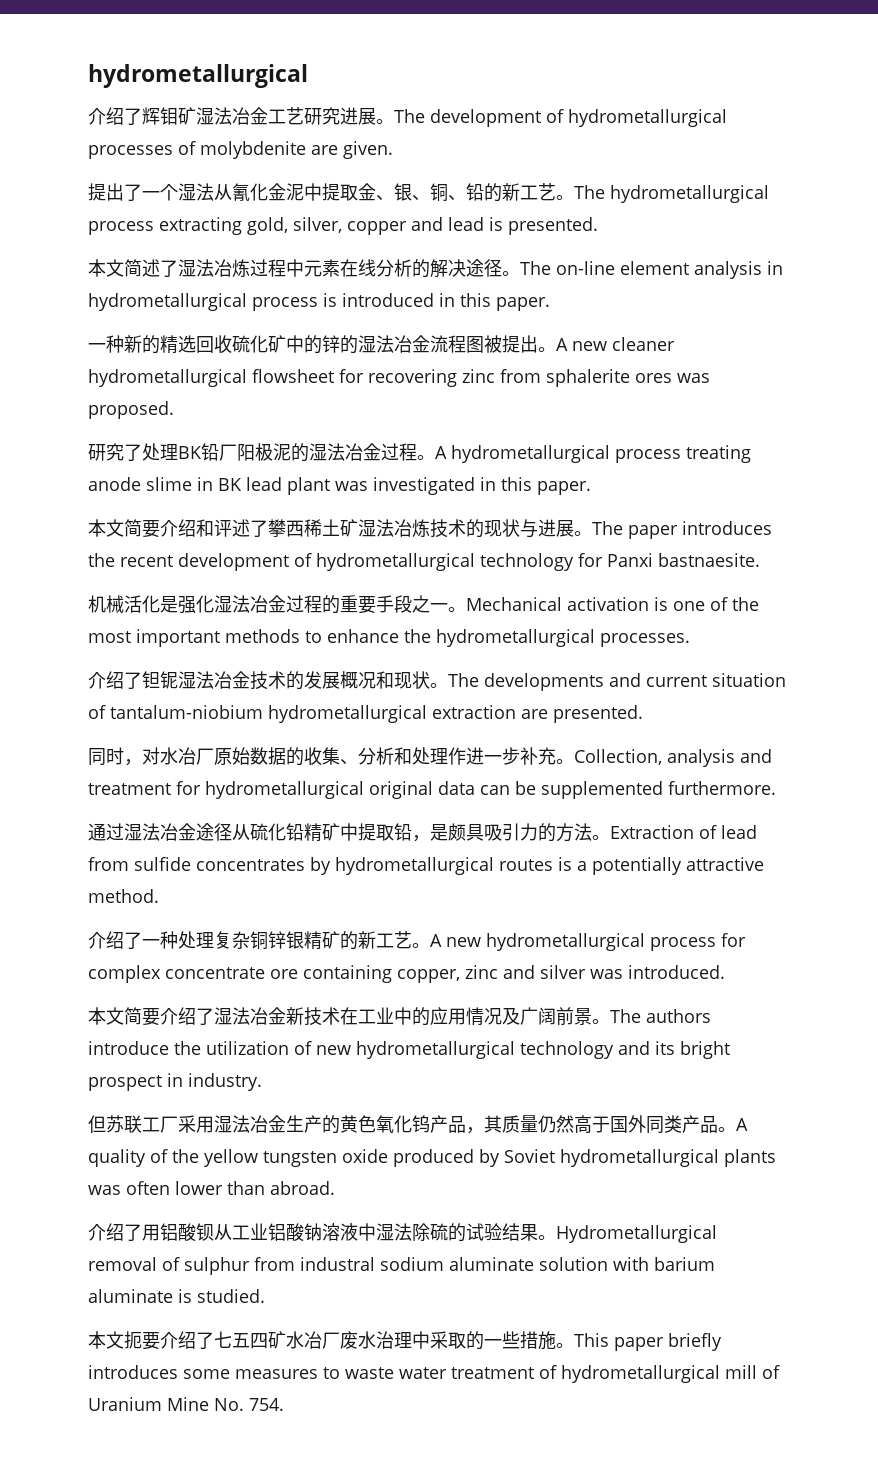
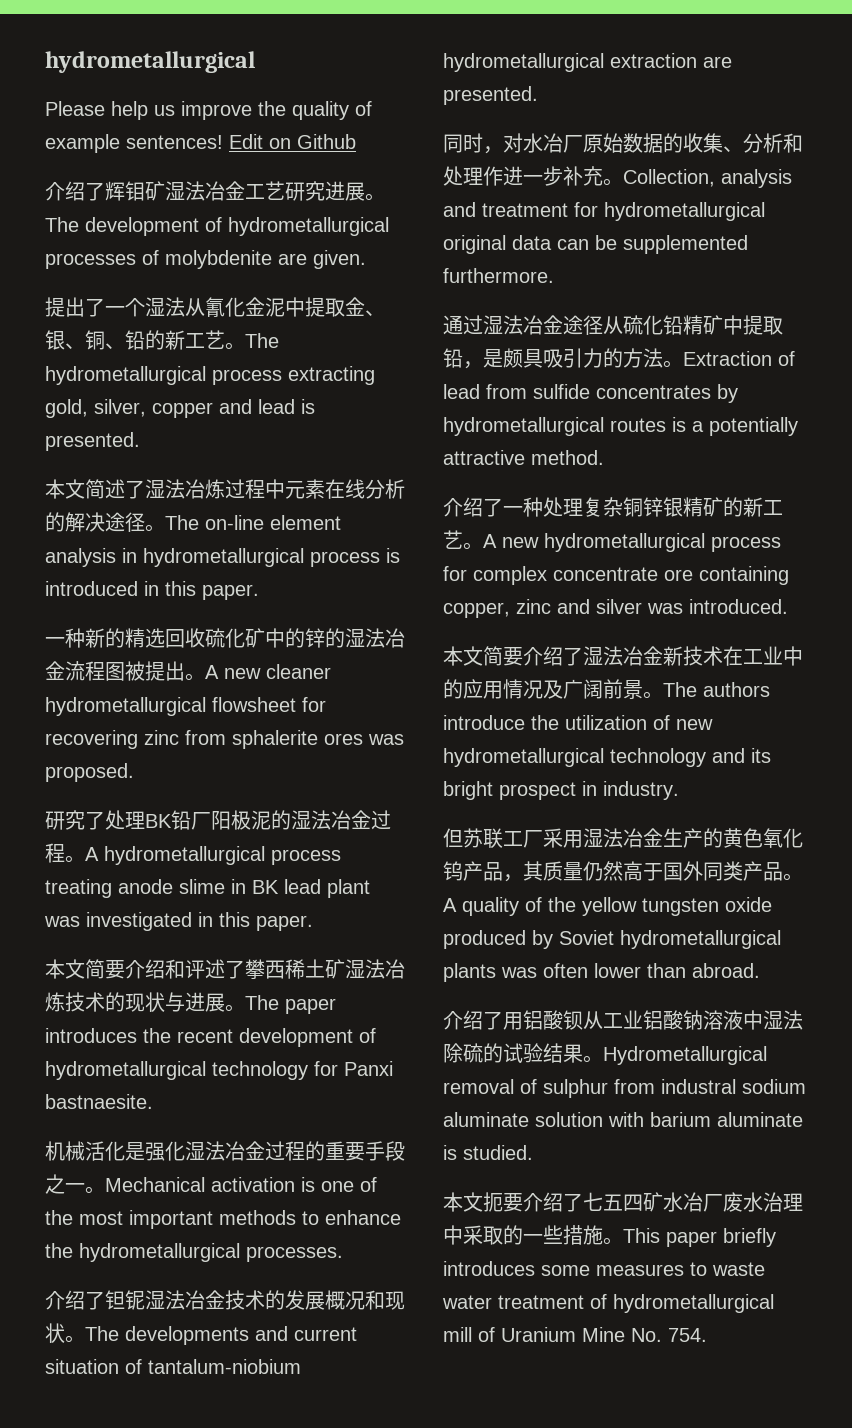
[88,64,308,88] hydrometallurgical -> [45,51,255,73] [45,101,372,120] [45,134,356,153] hydrometallurgical // Please help us improve the quality of example sentences! Edit on Github

